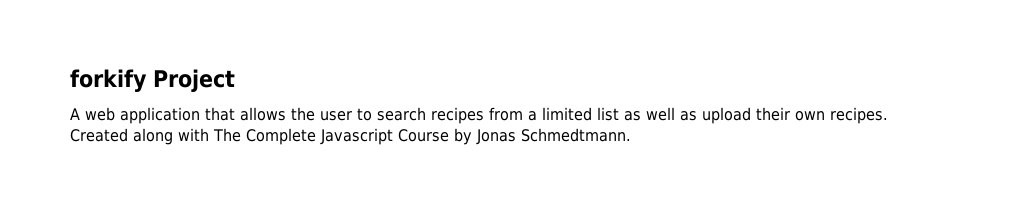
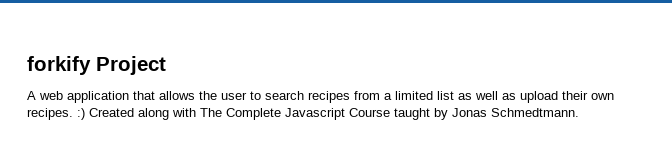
(888, 115) none -> [77,108,85,120] :)
(449, 135) none -> [394,108,430,120] taught

